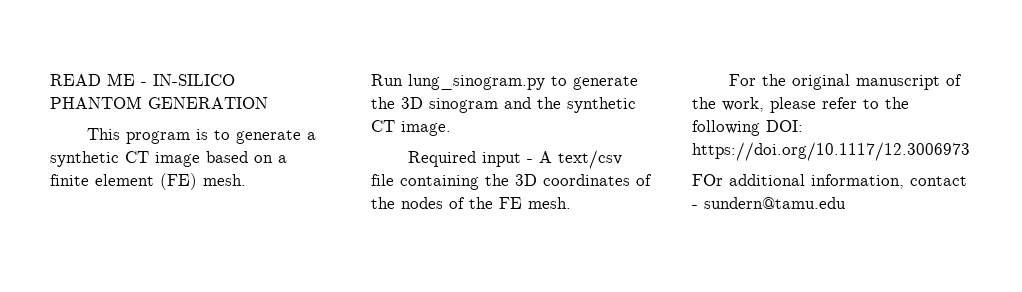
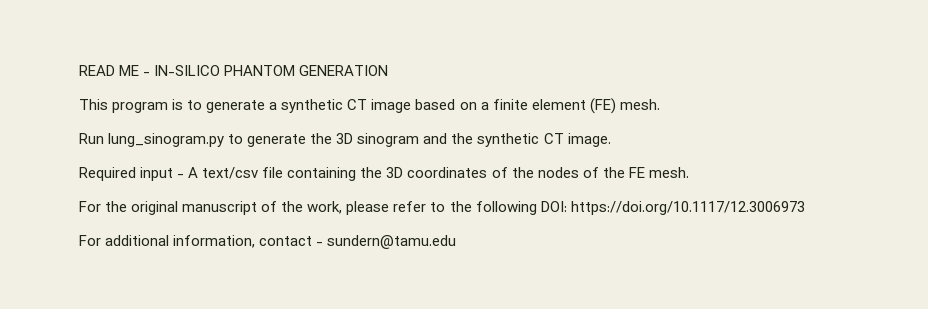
[692,174,723,186] FOr -> [79,235,101,246] For

